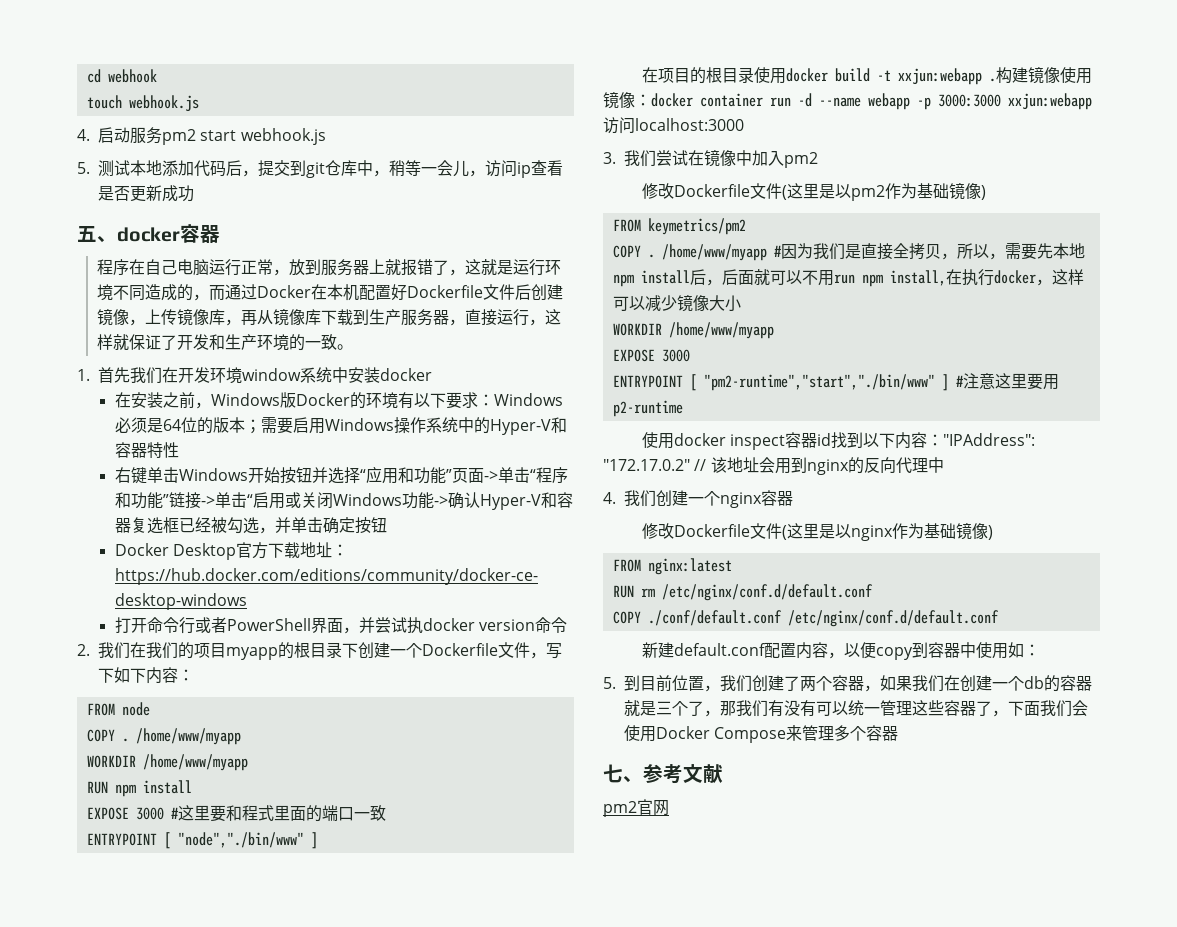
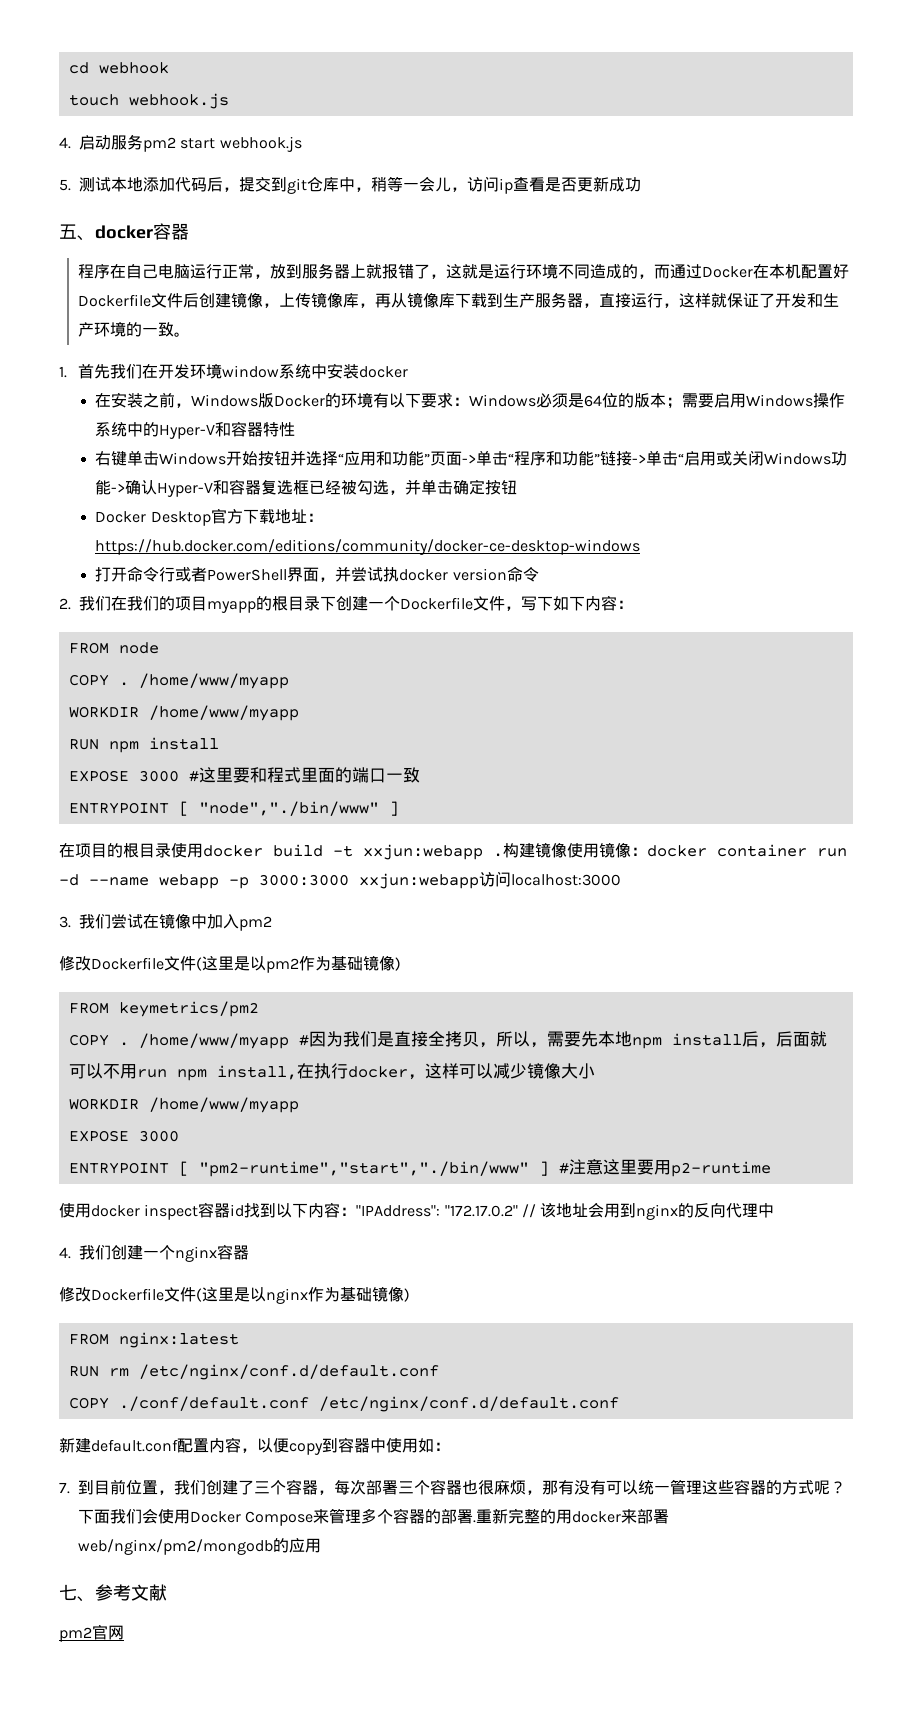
[603,677,616,689] 5. -> [59,1482,70,1494] 7.
[800,676,816,691] 两 -> [254,1481,270,1494] 三
[880,675,1092,692] [624,700,768,717] 如果我们在创建一个db的容器就是三个了，那我们 -> [334,1479,558,1495] 每次部署三个容器也很麻烦，那
[976,701,1008,717] 了， -> [766,1480,846,1495] 的方式呢？
(899, 733) none -> [425,1508,670,1524] [78,1538,321,1555] 的部署.重新完整的用docker来部署web/nginx/pm2/mongodb的应用

